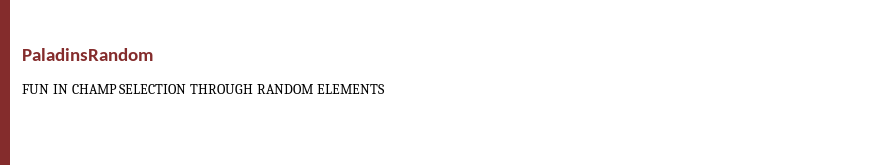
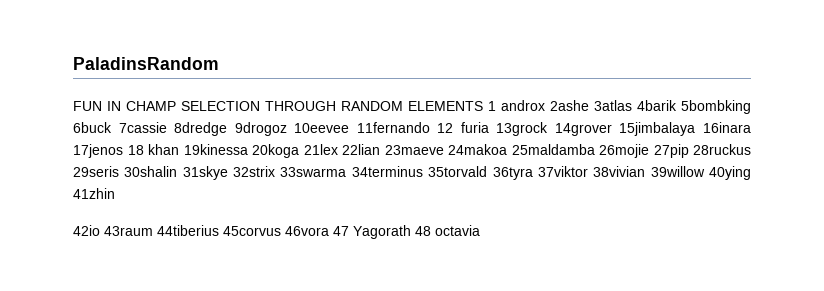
(385, 89) none -> [488,100,751,114] [73,122,751,136] [73,144,751,158] [73,166,752,180] [73,188,115,199] [73,225,480,239] 1 androx 2ashe 3atlas 4barik 5bombking 6buck 7cassie 8dredge 9drogoz 10eevee 11fernando 12 furia 13grock 14grover 15jimbalaya 16inara 17jenos 18 khan 19kinessa 20koga 21lex 22lian 23maeve 24makoa 25maldamba 26mojie 27pip 28ruckus 29seris 30shalin 31skye 32strix 33swarma 34terminus 35torvald 36tyra 37viktor 38vivian 39willow 40ying 41zhin // 42io 43raum 44tiberius 45corvus 46vora 47 Yagorath 48 octavia

